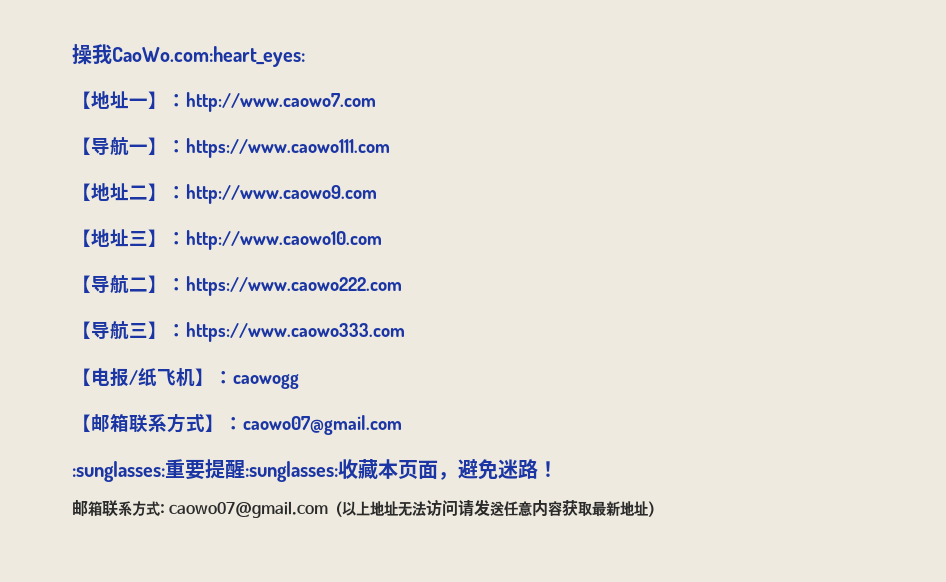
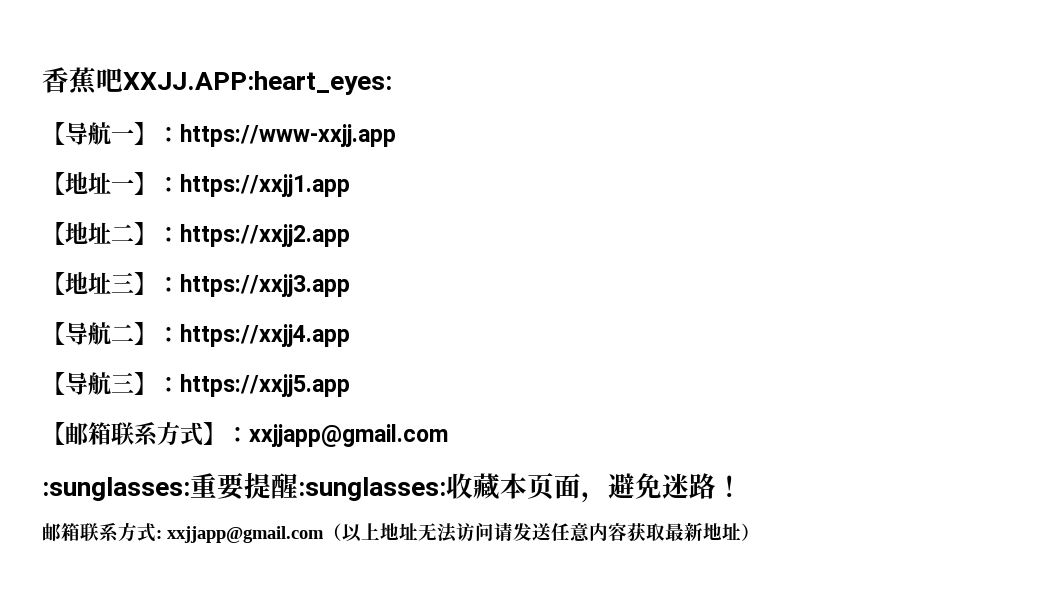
[72,44,305,67] [72,91,376,112] [72,137,390,158] 操我CaoWo.com:heart_eyes: // 【地址一】：http://www.caowo7.com // 【导航一】：https://www.caowo111.com -> [42,67,392,95] [42,122,396,147] [42,172,350,197] 香蕉吧XXJJ.APP:heart_eyes: // 【导航一】：https://www-xxjj.app // 【地址一】：https://xxjj1.app
[186,184,377,204] http://www.caowo9.com -> [180,224,350,247] https://xxjj2.app
[186,230,382,250] http://www.caowo10.com -> [180,274,350,297] https://xxjj3.app
[186,276,402,296] https://www.caowo222.com -> [180,324,350,347] https://xxjj4.app
[186,322,405,342] [72,367,299,389] https://www.caowo333.com // 【电报/纸飞机】：caowogg -> [180,374,350,397] https://xxjj5.app
[243,415,402,435] caowo07@gmail.com -> [249,424,448,447] xxjjapp@gmail.com
[169,501,329,518] caowo07@gmail.com -> [167,526,324,543] xxjjapp@gmail.com

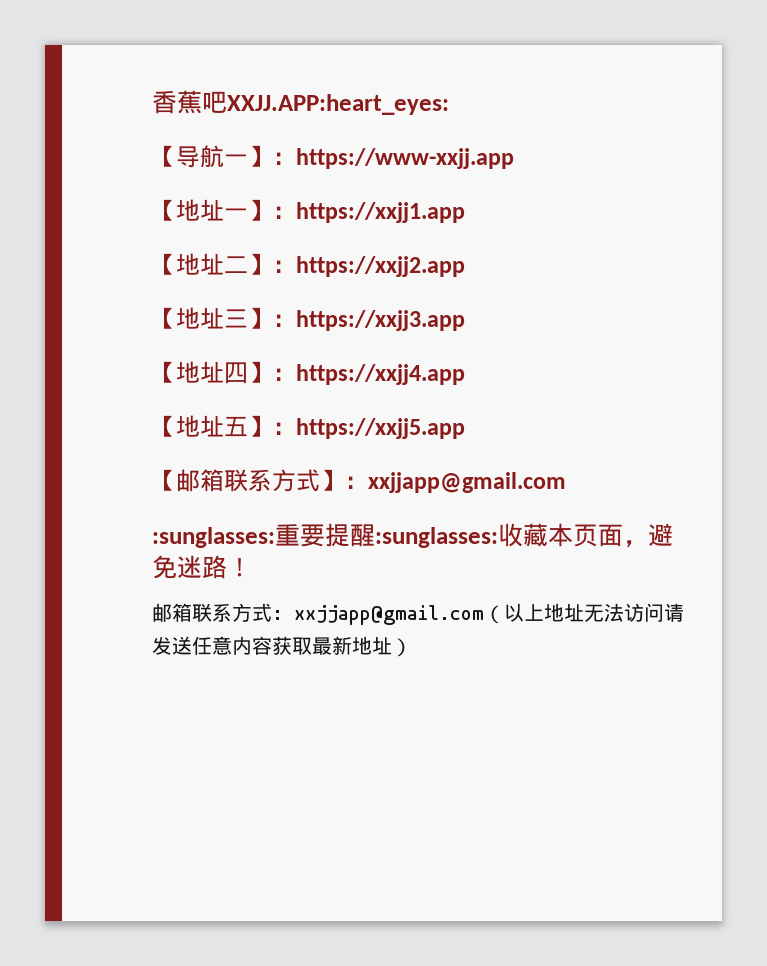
[65,322,134,345] 导航二 -> [176,361,248,384] 地址四
[65,372,134,395] 导航三 -> [176,415,248,437] 地址五

